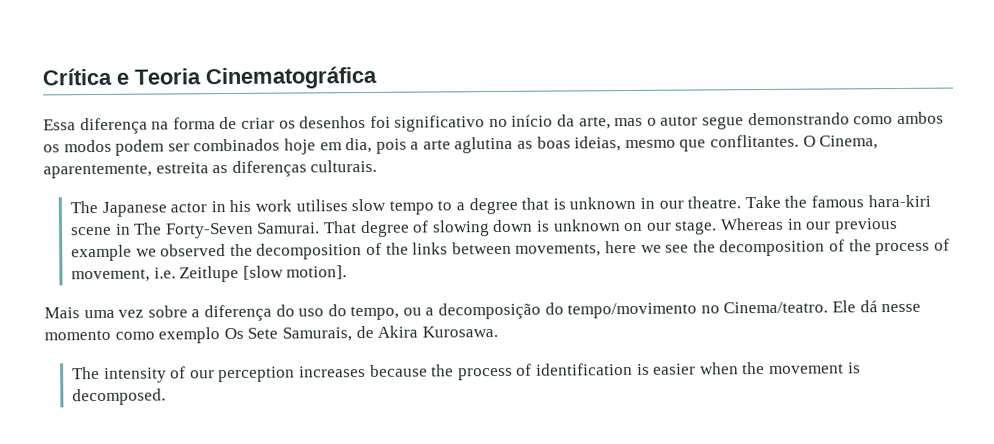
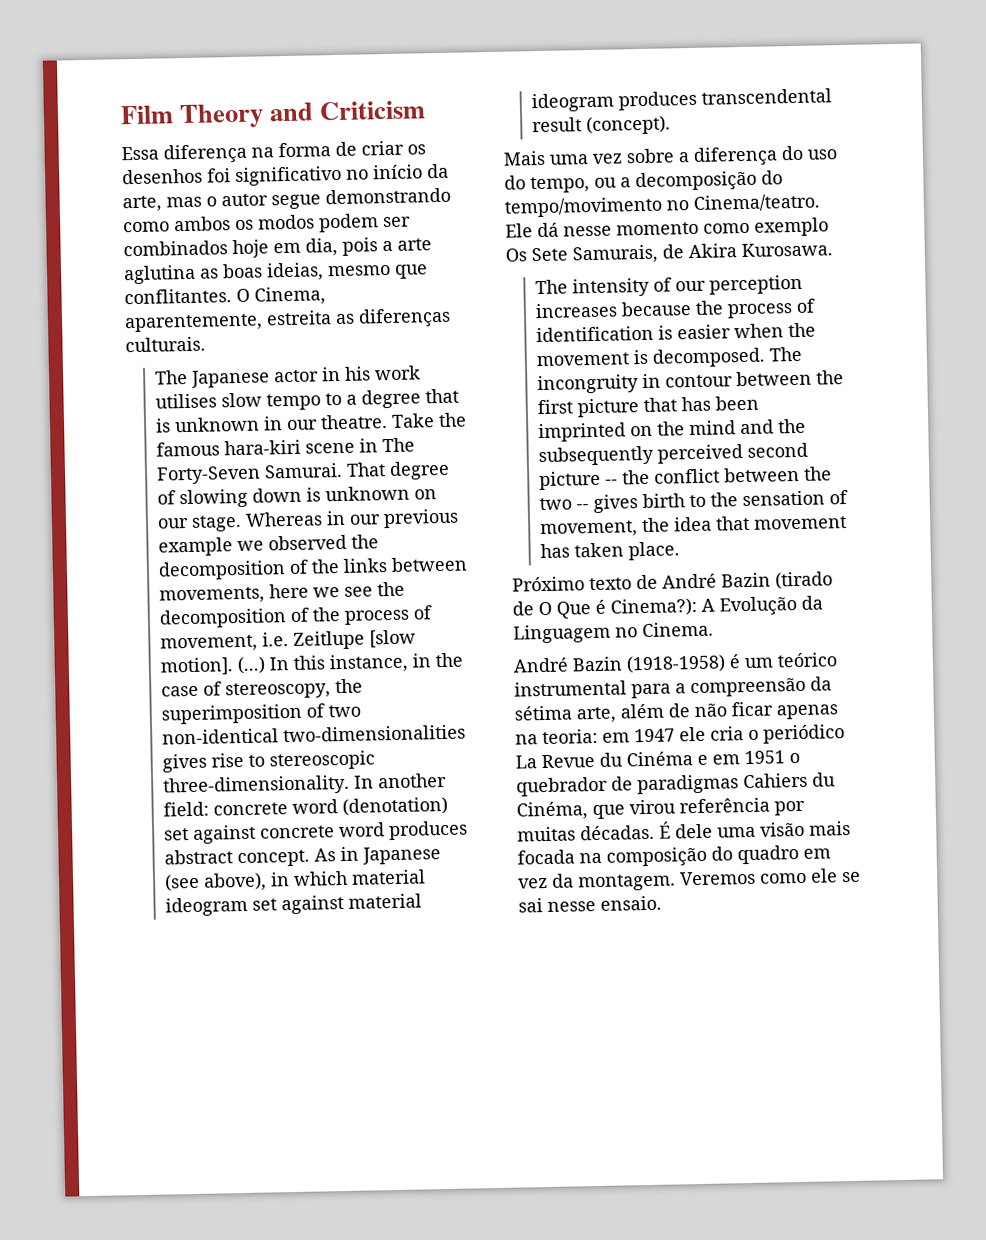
[42,65,377,90] Crítica e Teoria Cinematográfica -> [120,100,427,130] Film Theory and Criticism
(348, 272) none -> [237,652,464,675] [161,678,364,700] [161,703,362,725] [162,724,467,745] [162,750,376,773] [163,772,448,797] [163,796,449,817] [164,820,469,844] [164,846,442,868] [164,869,427,892] [165,893,423,917] [531,88,833,113] [532,115,672,136] (...) In this instance, in the case of stereoscopy, the superimposition of two non-identical two-dimensionalities gives rise to stereoscopic three-dimensionality. In another field: concrete word (denotation) set against concrete word produces abstract concept. As in Japanese (see above), in which material ideogram set against material ideogram produces transcendental result (concept).
(167, 397) none -> [769,346,803,362] [537,370,845,395] [537,395,760,418] [538,418,807,443] [538,442,809,467] [539,466,833,491] [539,489,849,513] [540,515,848,539] [540,541,681,561] [512,571,833,592] [512,595,823,619] [513,621,714,644] [513,652,837,674] [514,676,832,699] [514,701,839,724] [515,724,845,745] [515,750,800,769] [516,772,836,797] [516,797,805,821] [517,820,851,842] [517,845,831,867] [518,868,861,892] [518,895,662,913] The incongruity in contour between the first picture that has been imprinted on the mind and the subsequently perceived second picture -- the conflict between the two -- gives birth to the sensation of movement, the idea that movement has taken place. // Próximo texto de André Bazin (tirado de O Que é Cinema?): A Evolução da Linguagem no Cinema. // André Bazin (1918-1958) é um teórico instrumental para a compreensão da sétima arte, além de não ficar apenas na teoria: em 1947 ele cria o periódico La Revue du Cinéma e em 1951 o quebrador de paradigmas Cahiers du Cinéma, que virou referência por muitas décadas. É dele uma visão mais focada na composição do quadro em vez da montagem. Veremos como ele se sai nesse ensaio.

